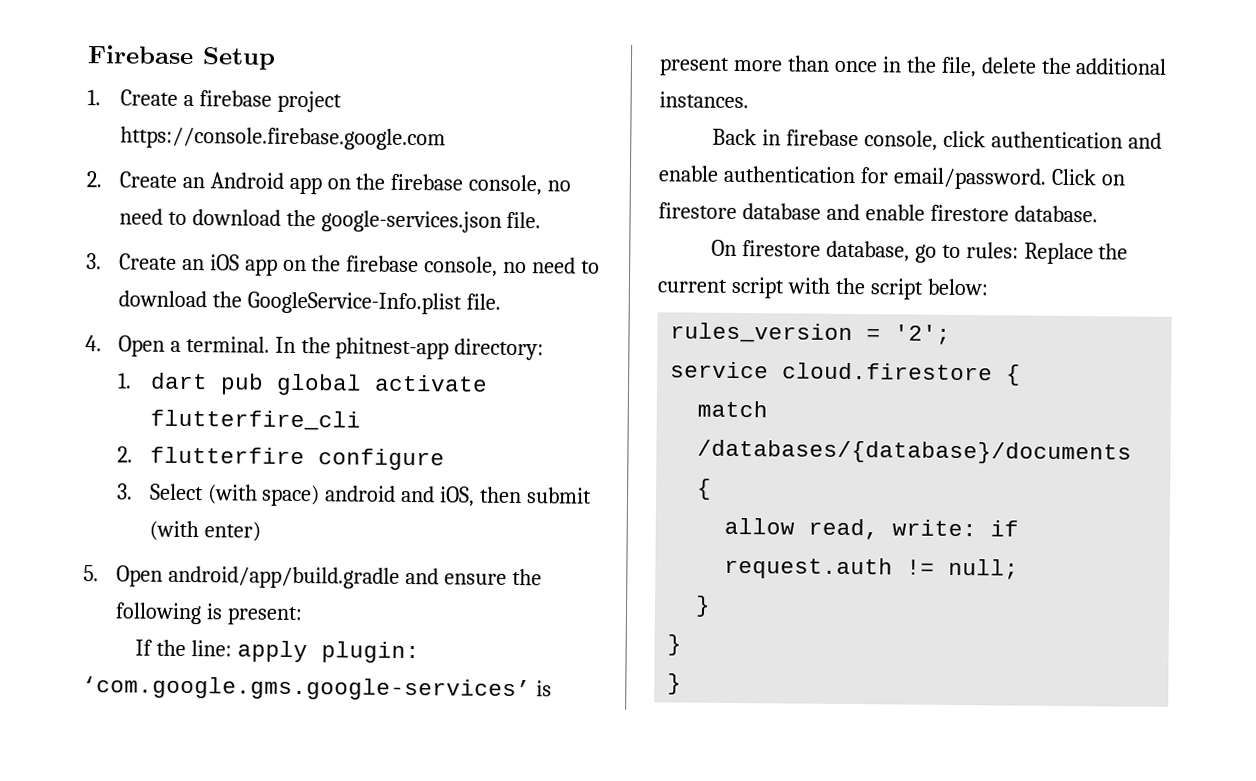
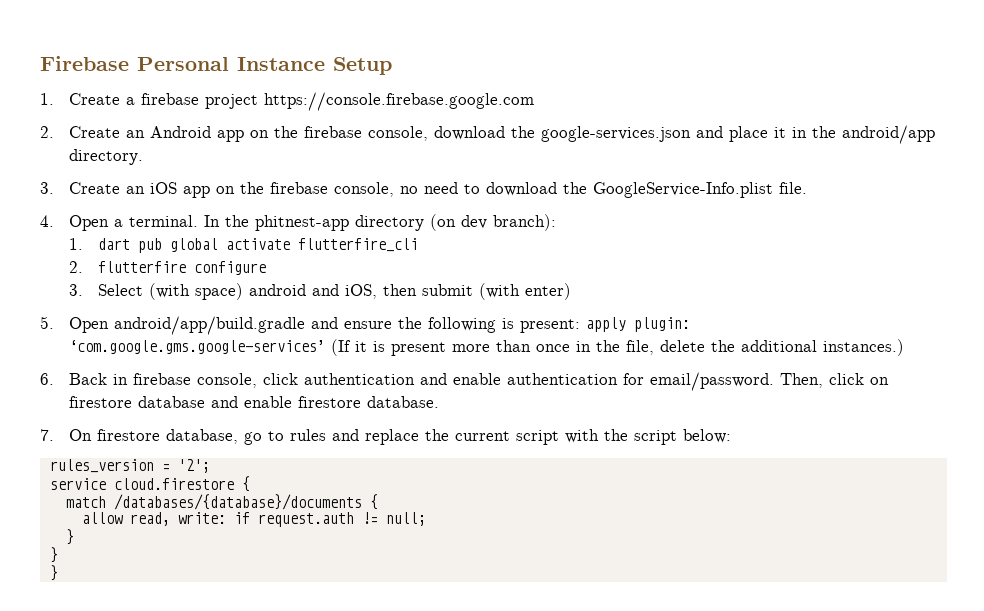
(194, 55) none -> [137,57,325,71] Personal Instance
[547,180,572,192] [118,208,542,233] no need to download the google-services.json file. -> [433,125,935,144] [68,149,143,165] download the google-services.json and place it in the android/app directory.
[454,338,545,361] directory: -> [354,214,556,231] directory (on dev branch):
[134,639,232,657] // If the line: -> (580, 326) none
(531, 689) none -> [330,339,367,356] (If it
[659,91,749,109] instances. // -> [822,339,904,356] [40,373,54,385] instances.) // 6.
[1050,168,1097,186] Click -> [779,373,864,388] Then, click
(1098, 214) none -> [40,429,54,441] 7.
[965,242,1094,265] rules: Replace -> [289,429,419,445] rules and replace

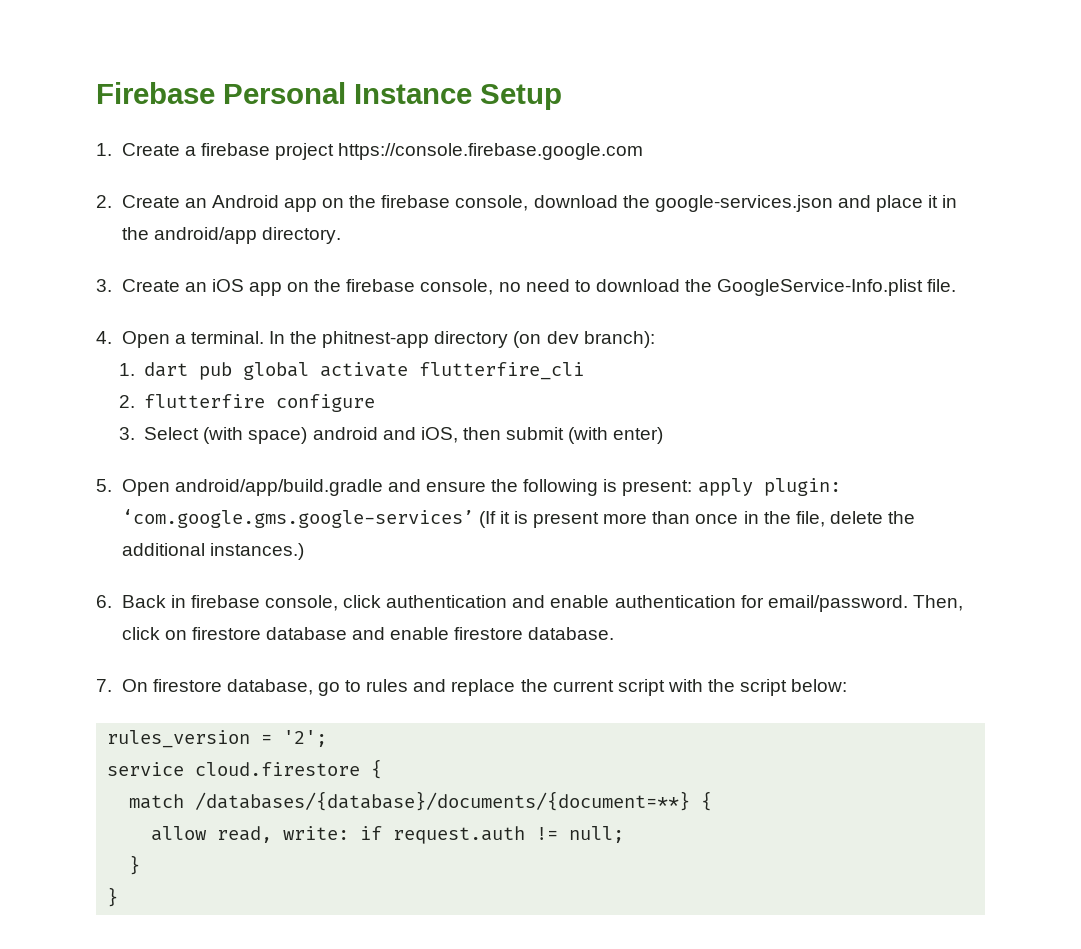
[113,494,362,510] /databases/{database}/documents -> [195,791,691,811] /databases/{database}/documents/{document=**}
[49,565,58,581] // } -> (119, 897) none

